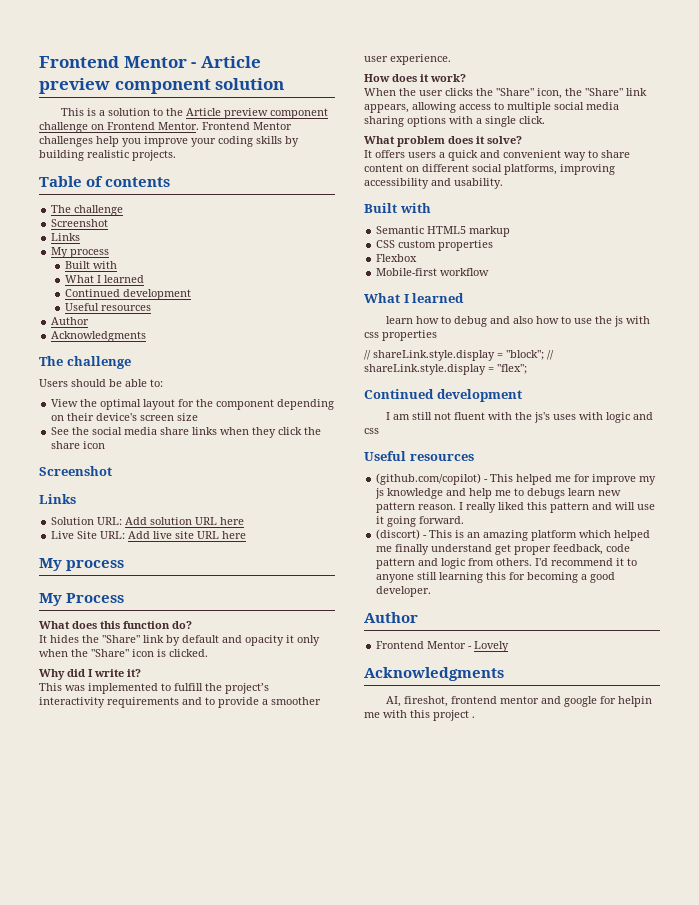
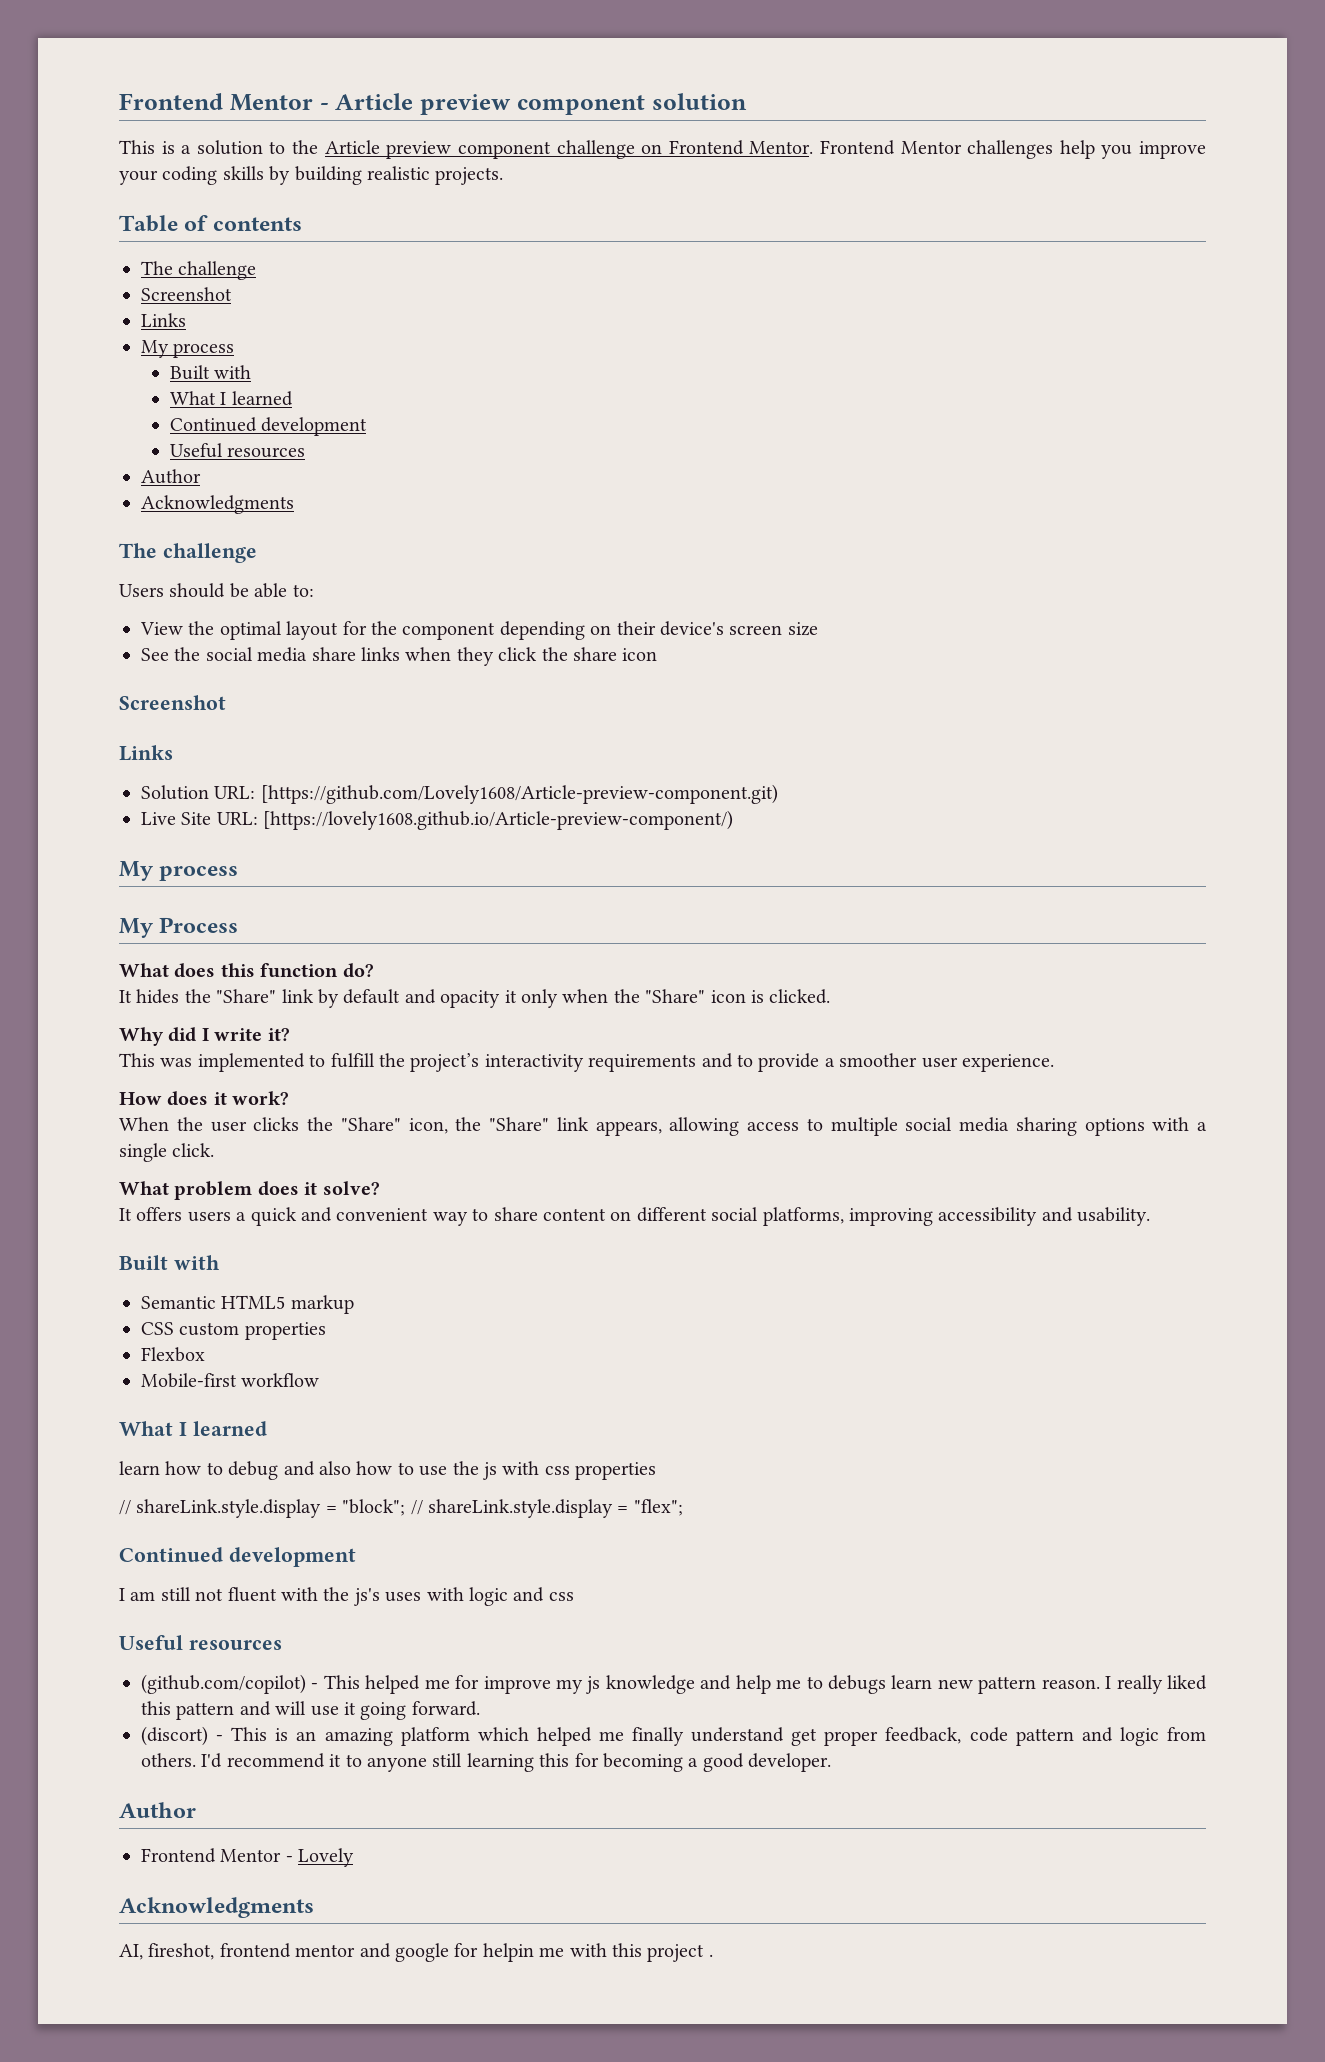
[125,517,245,525] Add solution URL here -> [260,784,778,804] [https://github.com/Lovely1608/Article-preview-component.git)
[128,531,247,539] Add live site URL here -> [263,810,734,830] [https://lovely1608.github.io/Article-preview-component/)

